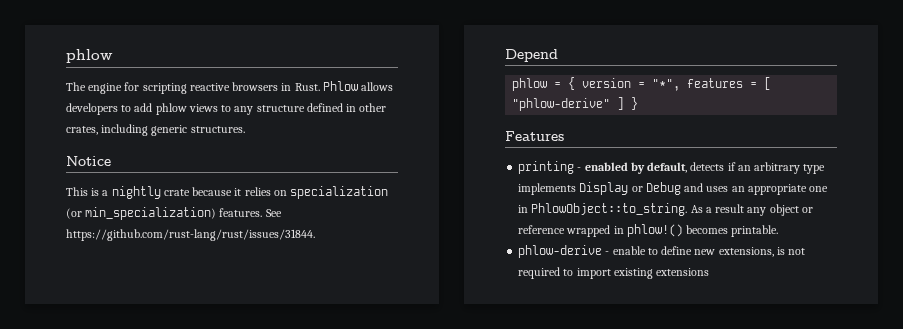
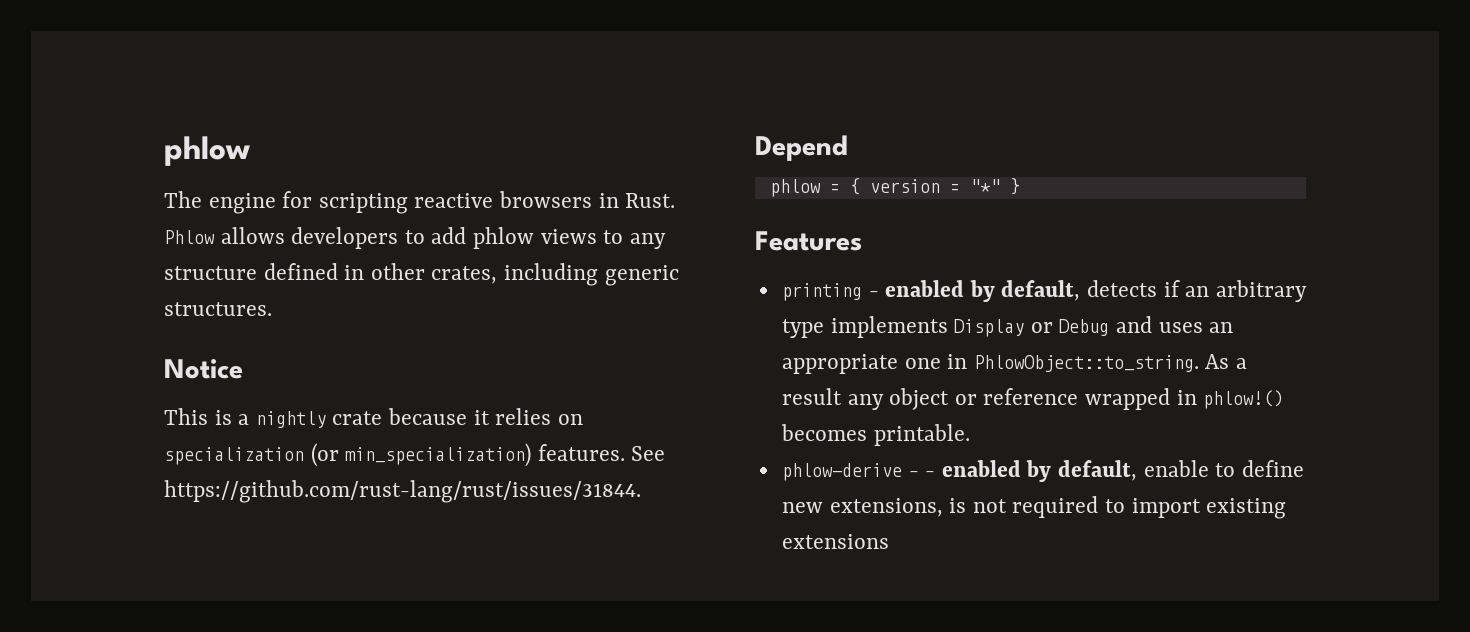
[652,77,772,91] [512,97,625,111] "*", features = [ "phlow-derive" ] -> [969,179,1000,193] "*"
(610, 253) none -> [925,460,1138,482] - enabled by default,

